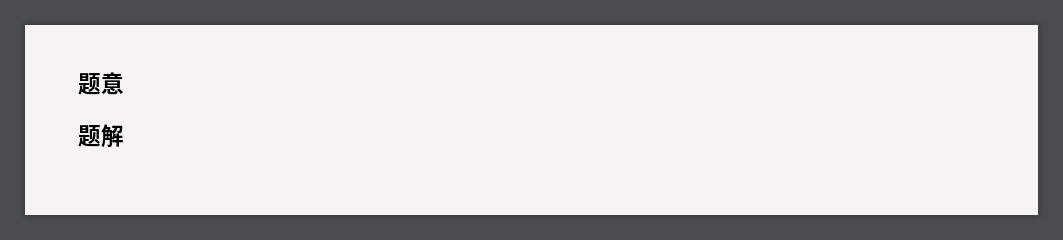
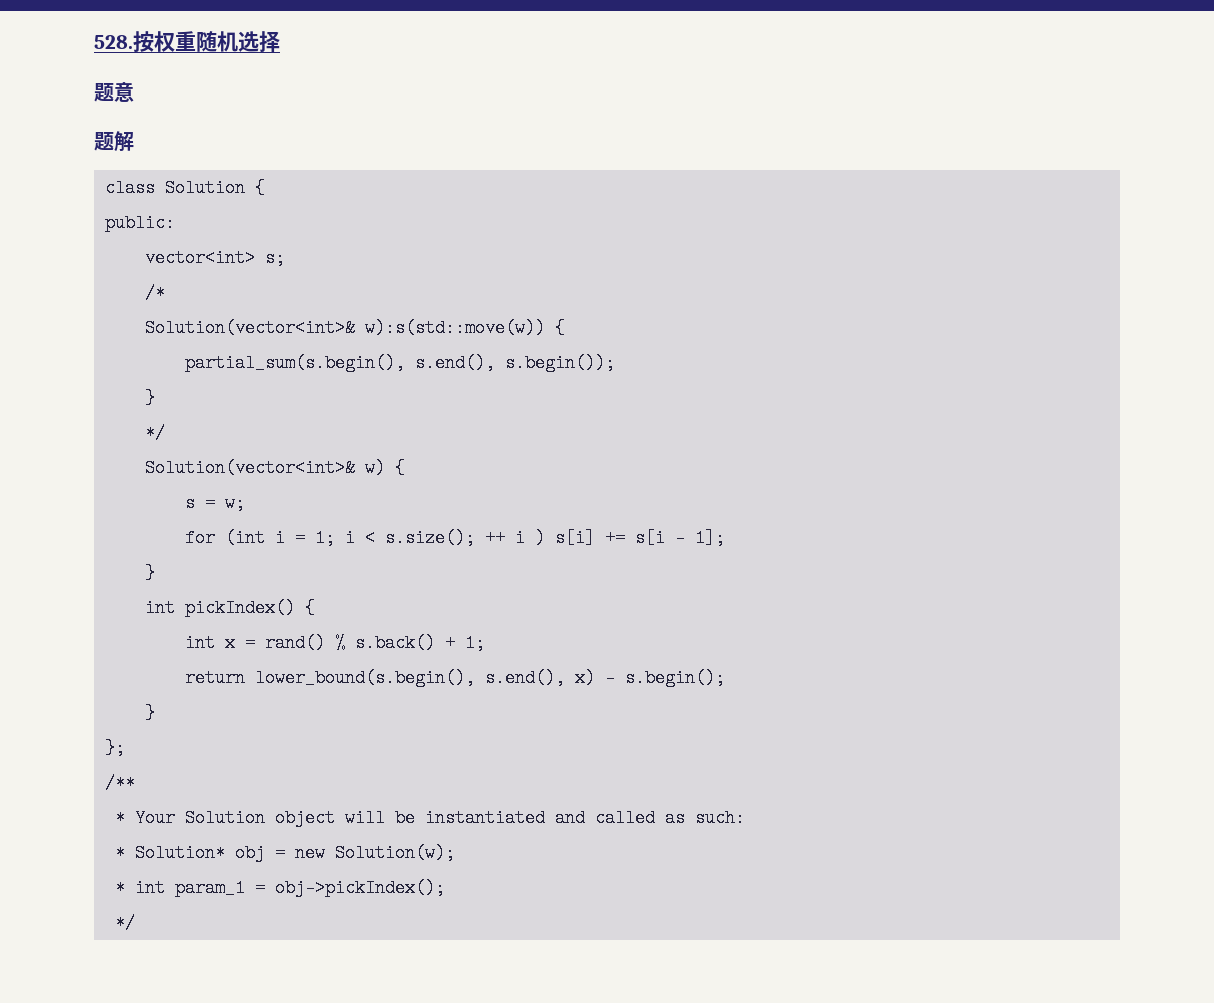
[78,72,124,95] [78,124,124,148] 题意 // 题解 -> [94,31,280,52] [94,82,134,102] [94,131,134,152] [104,179,265,197] [104,214,175,232] [144,249,285,267] [144,284,165,302] [144,319,565,337] [184,354,615,372] [144,389,155,407] [144,424,165,442] [144,459,405,477] [184,494,245,512] [184,529,725,547] [144,564,155,582] [144,599,315,617] [184,634,485,652] [184,669,725,687] [144,704,155,722] [104,739,125,757] [104,774,135,792] [114,809,745,827] [114,844,455,862] [114,879,445,897] [114,914,135,932] 528.按权重随机选择 // 题意 // 题解 // class Solution { // public: // vector<int> s; // /* // Solution(vector<int>& w):s(std::move(w)) { // partial_sum(s.begin(), s.end(), s.begin()); // } // */ // Solution(vector<int>& w) { // s = w; // for (int i = 1; i < s.size(); ++ i ) s[i] += s[i - 1]; // } // int pickIndex() { // int x = rand() % s.back() + 1; // return lower_bound(s.begin(), s.end(), x) - s.begin(); // } // }; // /** // * Your Solution object will be instantiated and called as such: // * Solution* obj = new Solution(w); // * int param_1 = obj->pickIndex(); // */

